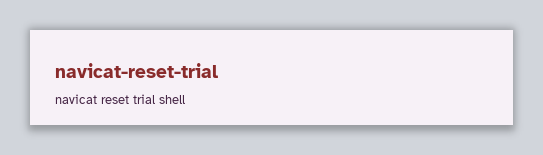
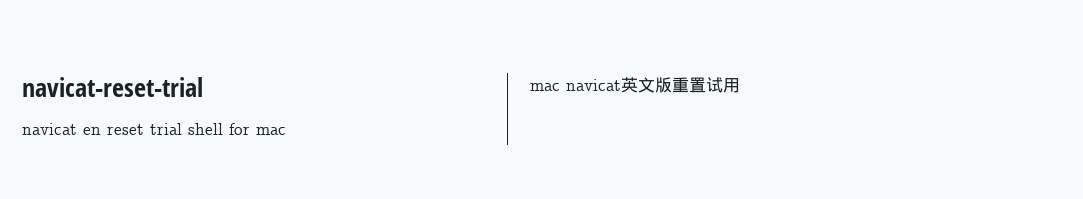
(97, 99) none -> [83,127,101,135] en
(185, 99) none -> [229,123,286,135] [530,77,740,93] for mac // mac navicat英文版重置试用

